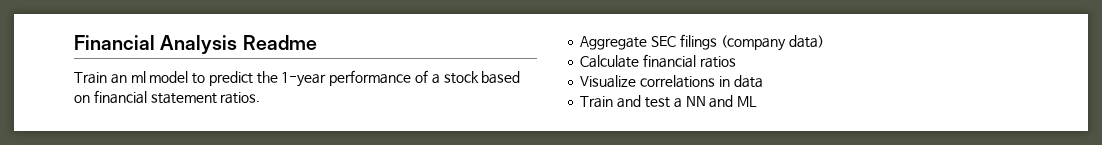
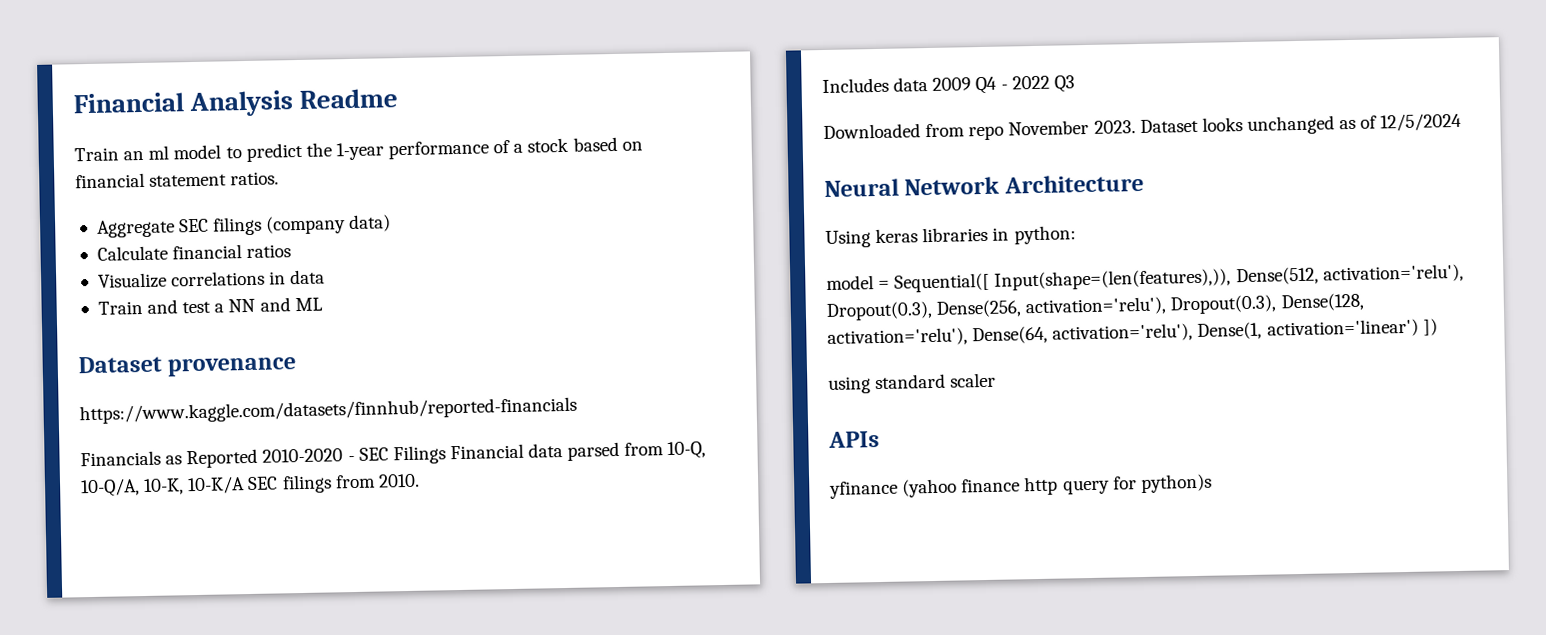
(758, 101) none -> [78,355,297,377] [79,396,577,425] [80,441,707,469] [80,473,420,498] [822,75,1075,95] [823,112,1463,141] [824,173,1144,197] [825,225,1076,248] [826,263,1464,293] [826,292,1364,321] [827,318,1438,347] [828,372,997,394] [828,431,880,448] [829,473,1212,499] // Dataset provenance // https://www.kaggle.com/datasets/finnhub/reported-financials // Financials as Reported 2010-2020 - SEC Filings Financial data parsed from 10-Q, 10-Q/A, 10-K, 10-K/A SEC filings from 2010. // Includes data 2009 Q4 - 2022 Q3 // Downloaded from repo November 2023. Dataset looks unchanged as of 12/5/2024 // Neural Network Architecture // Using keras libraries in python: // model = Sequential([ Input(shape=(len(features),)), Dense(512, activation='relu'), Dropout(0.3), Dense(256, activation='relu'), Dropout(0.3), Dense(128, activation='relu'), Dense(64, activation='relu'), Dense(1, activation='linear') ]) // using standard scaler // APIs // yfinance (yahoo finance http query for python)s

